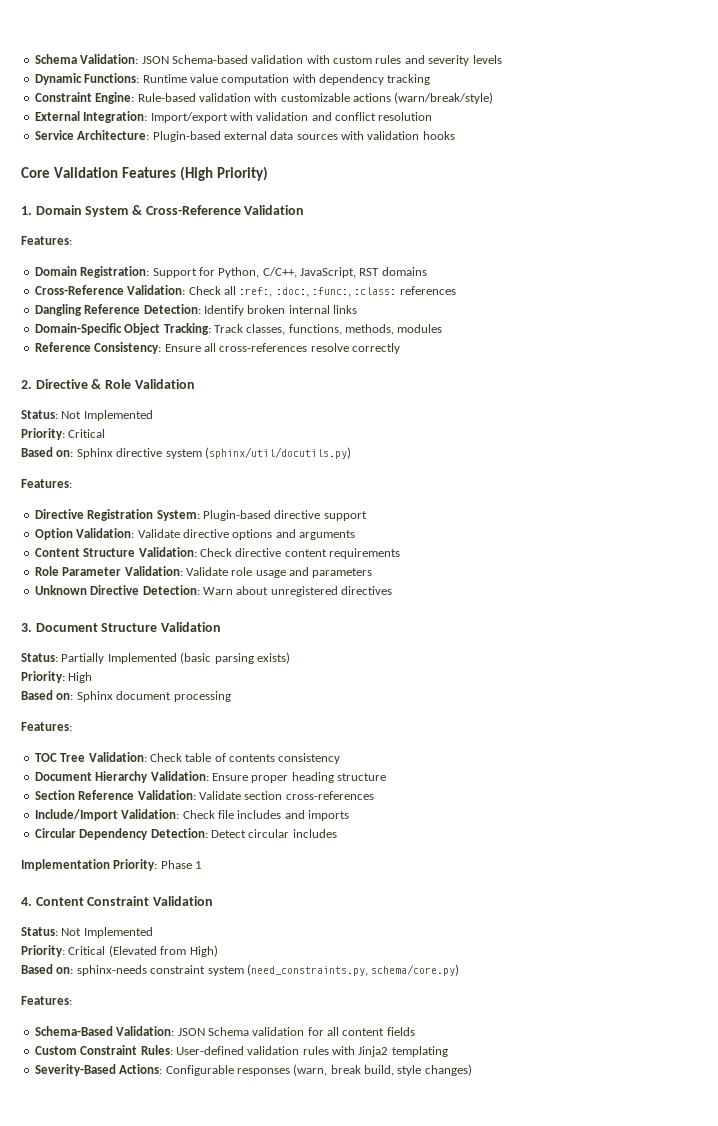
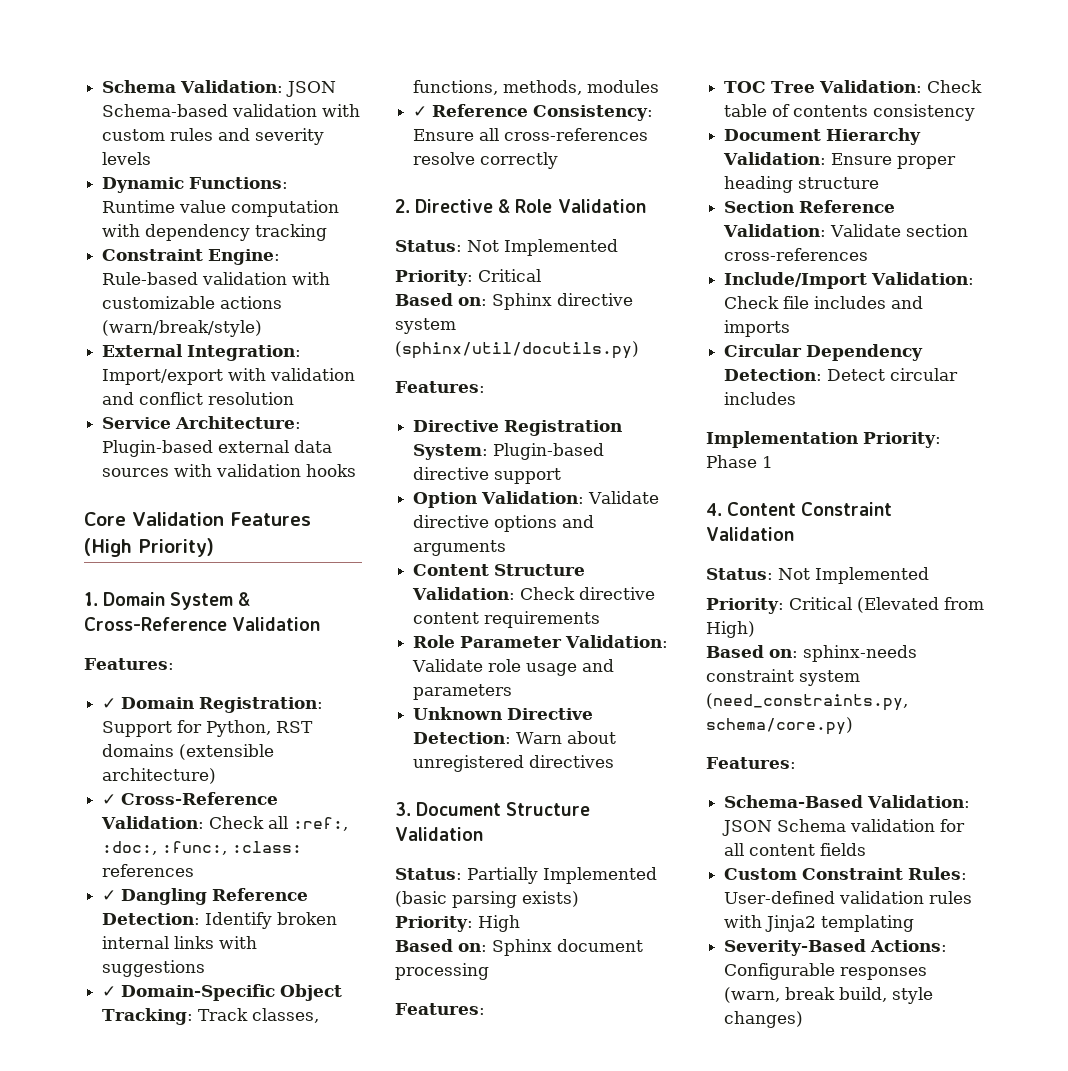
(72, 240) none -> [102,698,117,709] ✓
[262,267,356,278] C/C++, JavaScript, -> (272, 728) none
(427, 271) // -> [179,744,275,760] [102,768,217,784] [102,794,117,805] (extensible architecture) // ✓
(456, 290) none -> [102,890,117,901] ✓
(357, 309) // -> [219,936,258,949] [102,960,206,977] [102,986,117,997] with suggestions // ✓
(443, 328) none -> [413,106,428,117] ✓

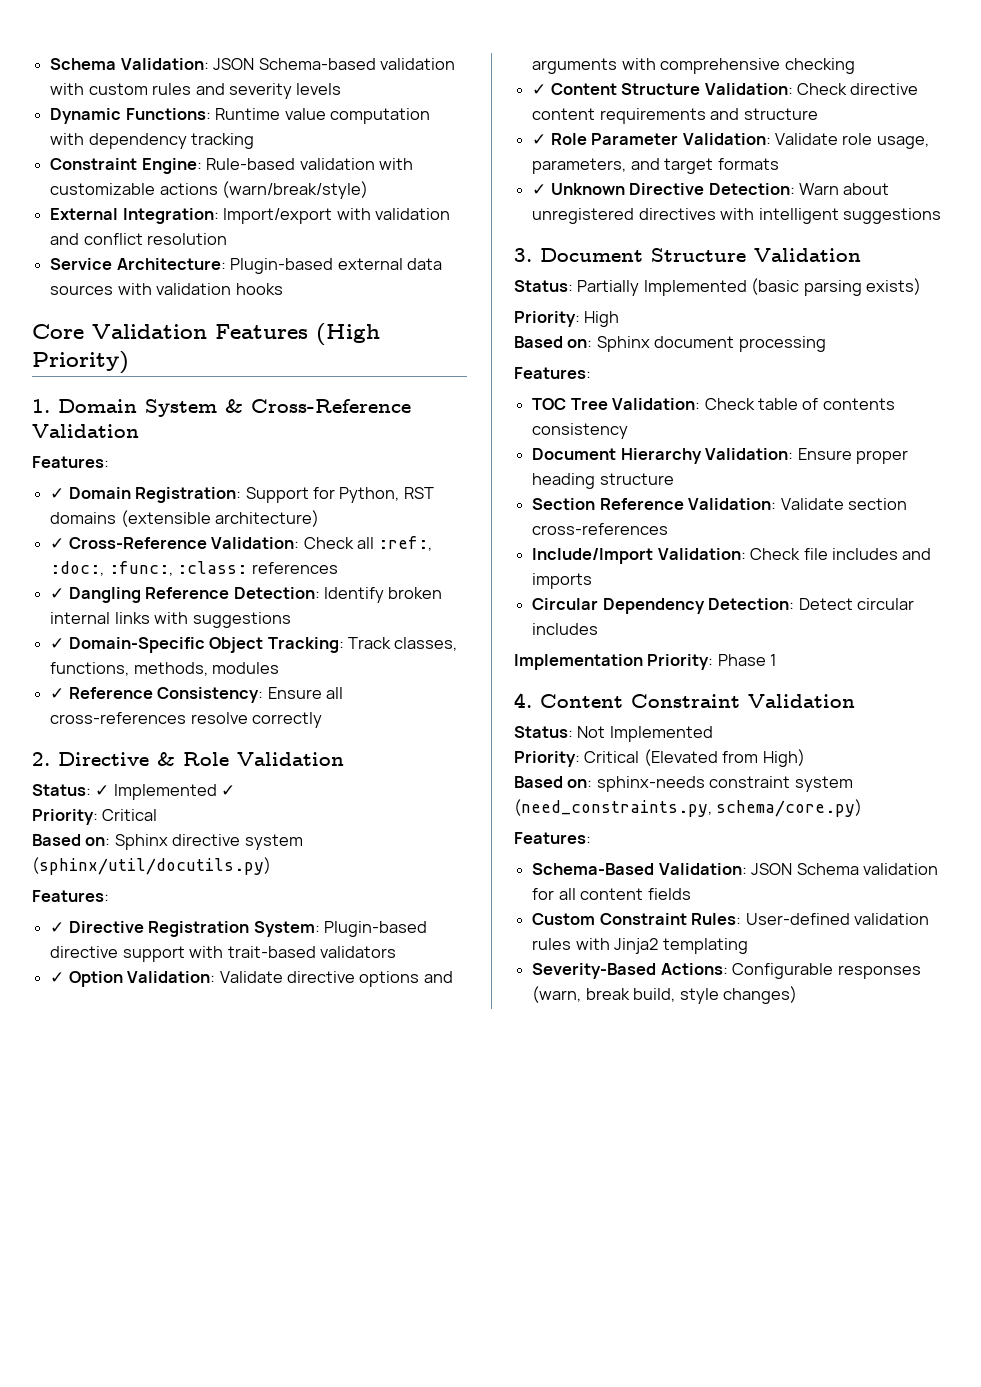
[467,239,618,256] Not Implemented -> [95,784,236,800] ✓ Implemented ✓
(485, 387) none -> [50,922,65,933] ✓
(562, 476) // -> [189,946,396,958] [50,972,65,983] with trait-based validators // ✓
(507, 548) // -> [621,58,855,74] [532,84,547,95] with comprehensive checking // ✓
(601, 619) // -> [710,108,818,120] [532,134,547,145] and structure // ✓
[526,659,615,676] [413,684,513,700] usage and parameters // -> [876,136,929,149] [532,158,779,174] [532,184,547,195] usage, parameters, and target formats // ✓
(615, 761) none -> [720,208,941,224] with intelligent suggestions

